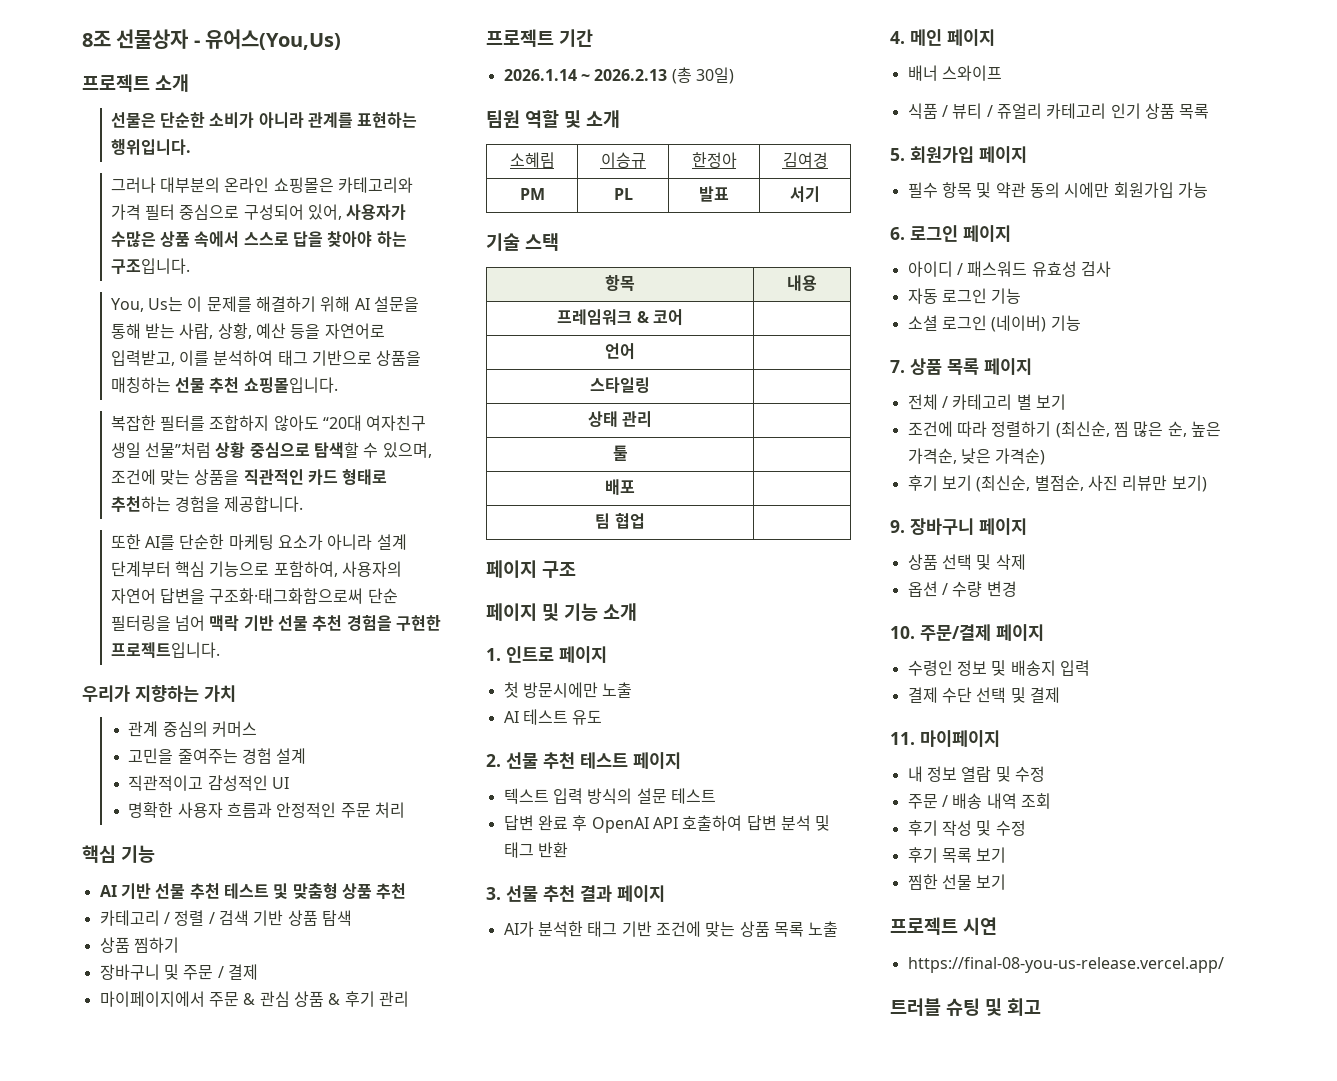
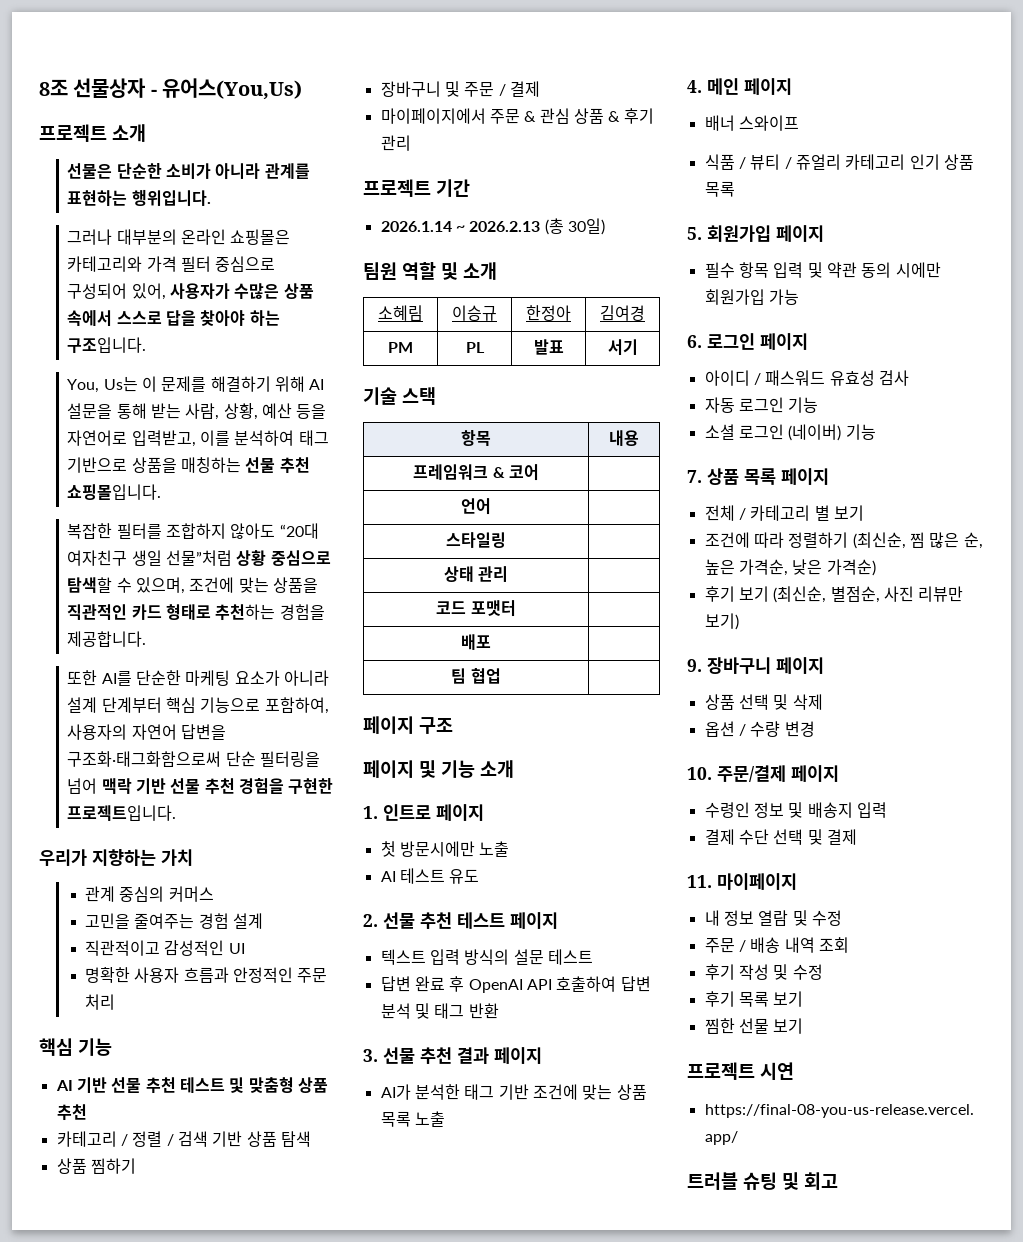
[612,445,628,461] 툴 -> [436,600,516,617] 코드 포맷터
(972, 190) none -> [773,262,804,278] 입력

